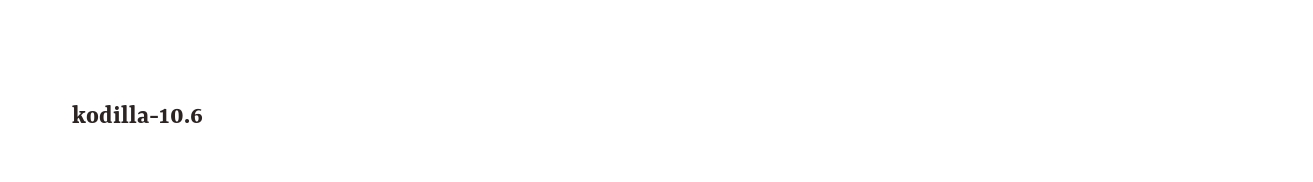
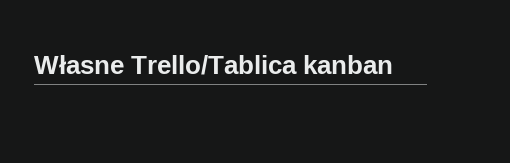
[72,105,203,123] kodilla-10.6 -> [34,55,394,75] Własne Trello/Tablica kanban

